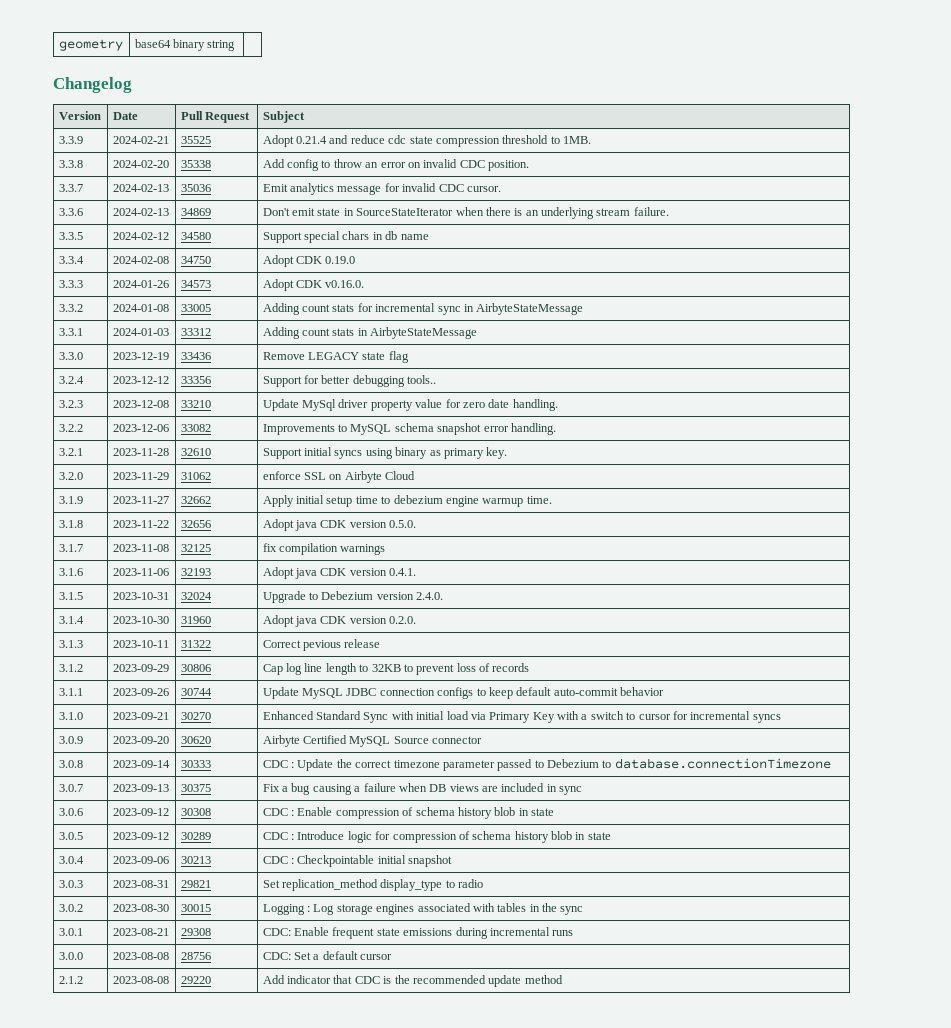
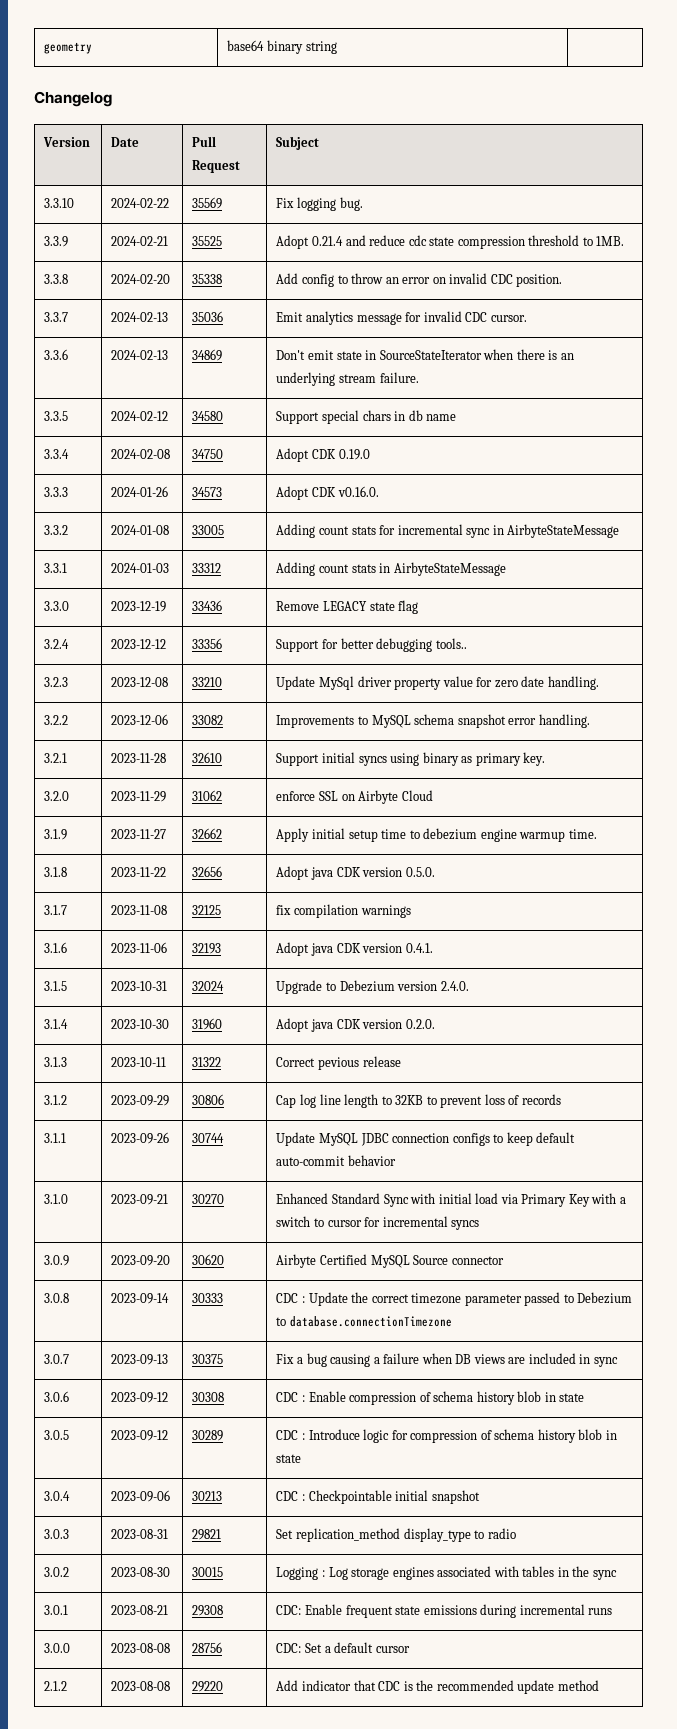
(305, 117) none -> [44,198,75,208] [111,198,170,208] [192,197,223,209] [276,197,363,211] // 3.3.10 | 2024-02-22 | 35569 | Fix logging bug.

